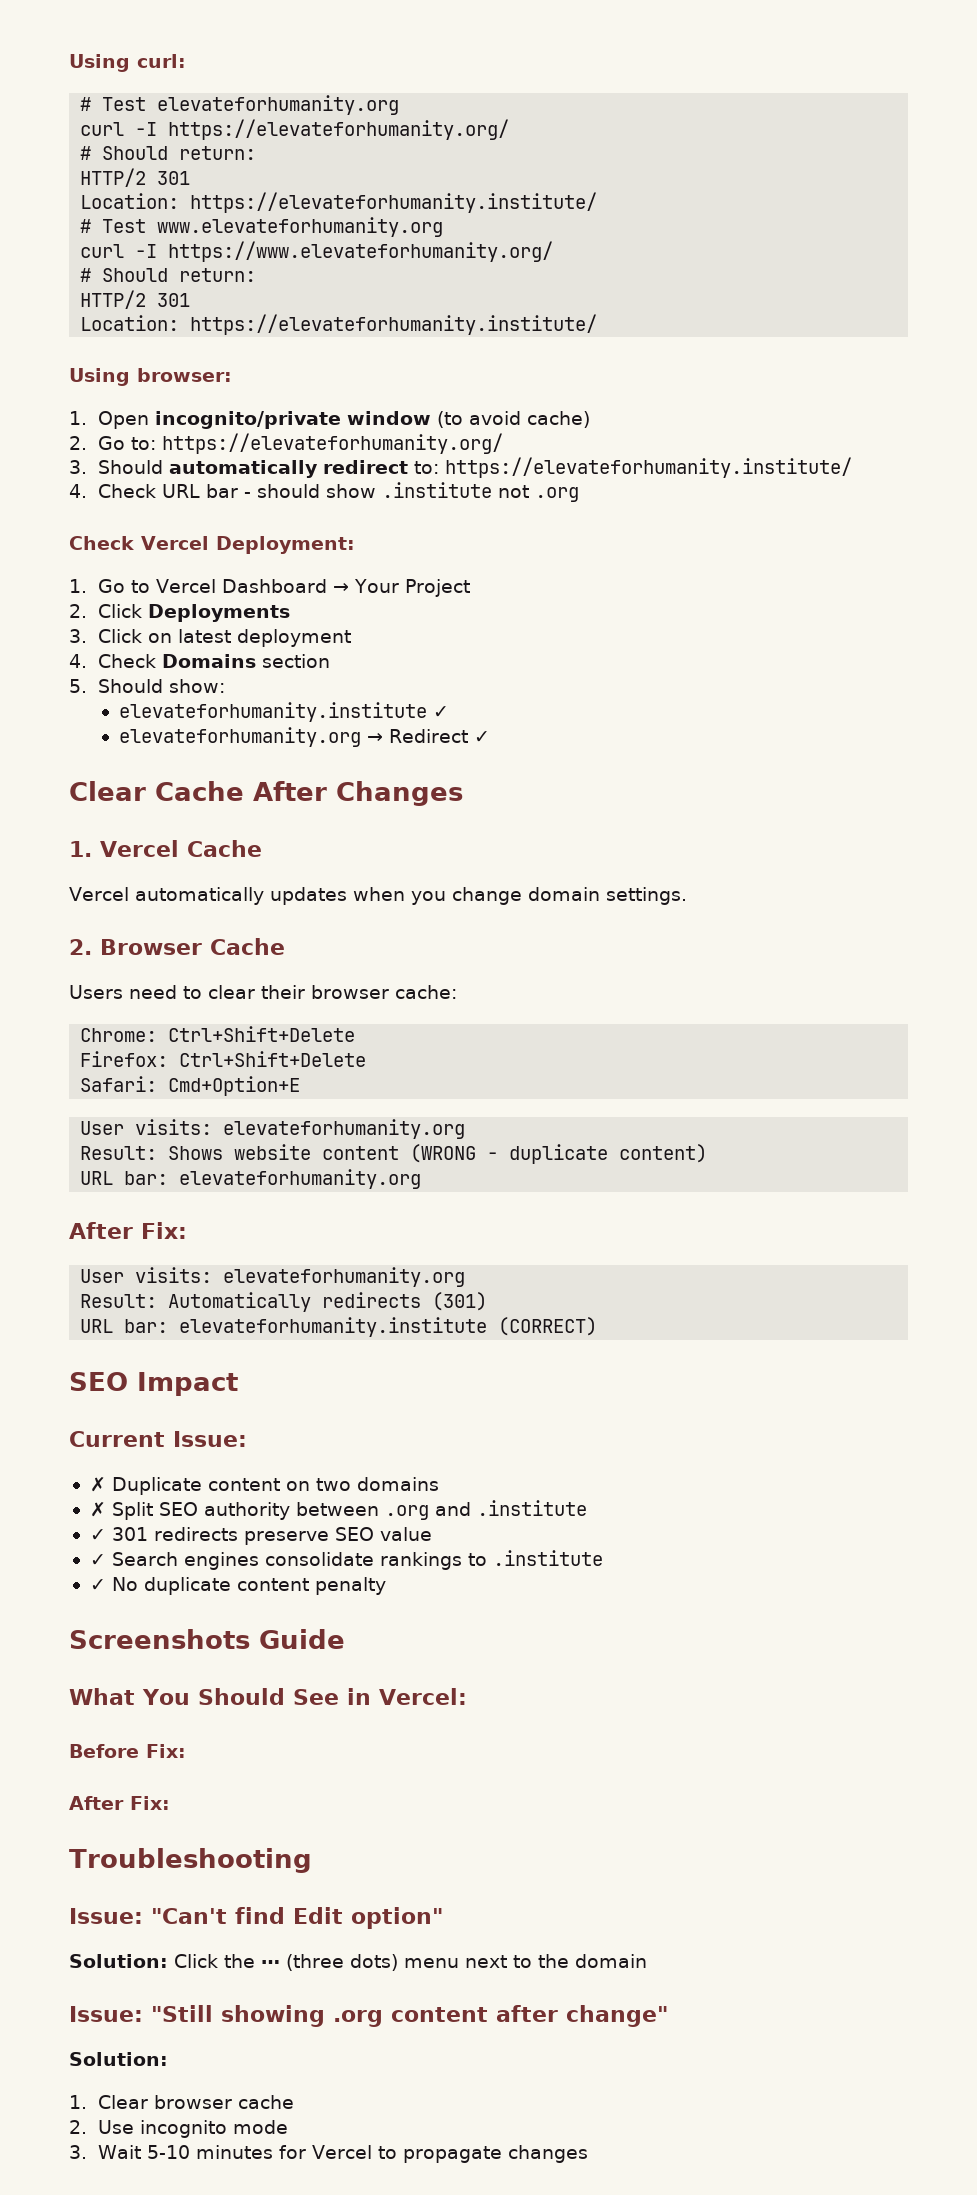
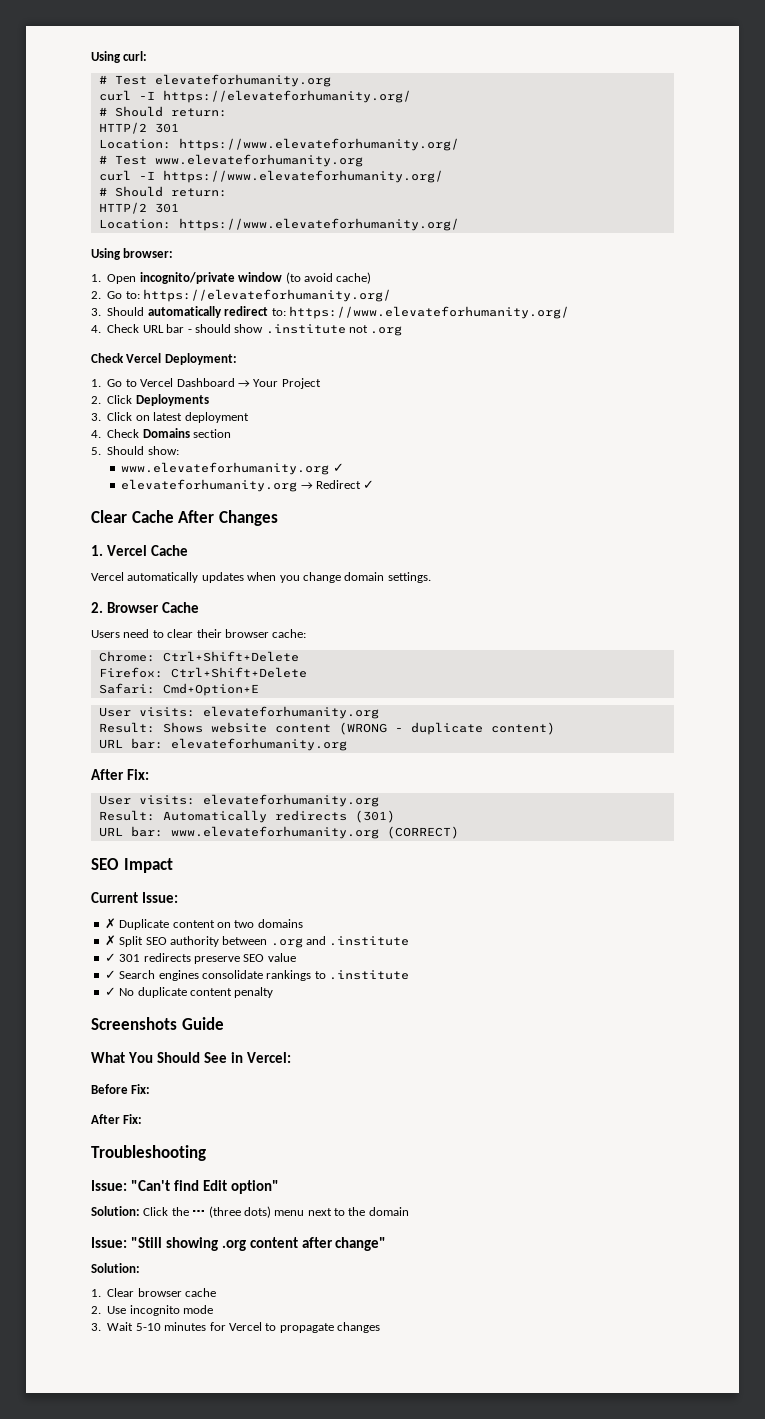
[190,192,598,213] https://elevateforhumanity.institute/ -> [178,138,459,151] https://www.elevateforhumanity.org/
[190,314,598,335] https://elevateforhumanity.institute/ -> [178,218,459,231] https://www.elevateforhumanity.org/
[444,457,852,478] https://elevateforhumanity.institute/ -> [288,306,569,319] https://www.elevateforhumanity.org/
[118,702,427,722] elevateforhumanity.institute -> [121,462,330,475] www.elevateforhumanity.org
[179,1317,488,1337] elevateforhumanity.institute -> [170,826,379,839] www.elevateforhumanity.org

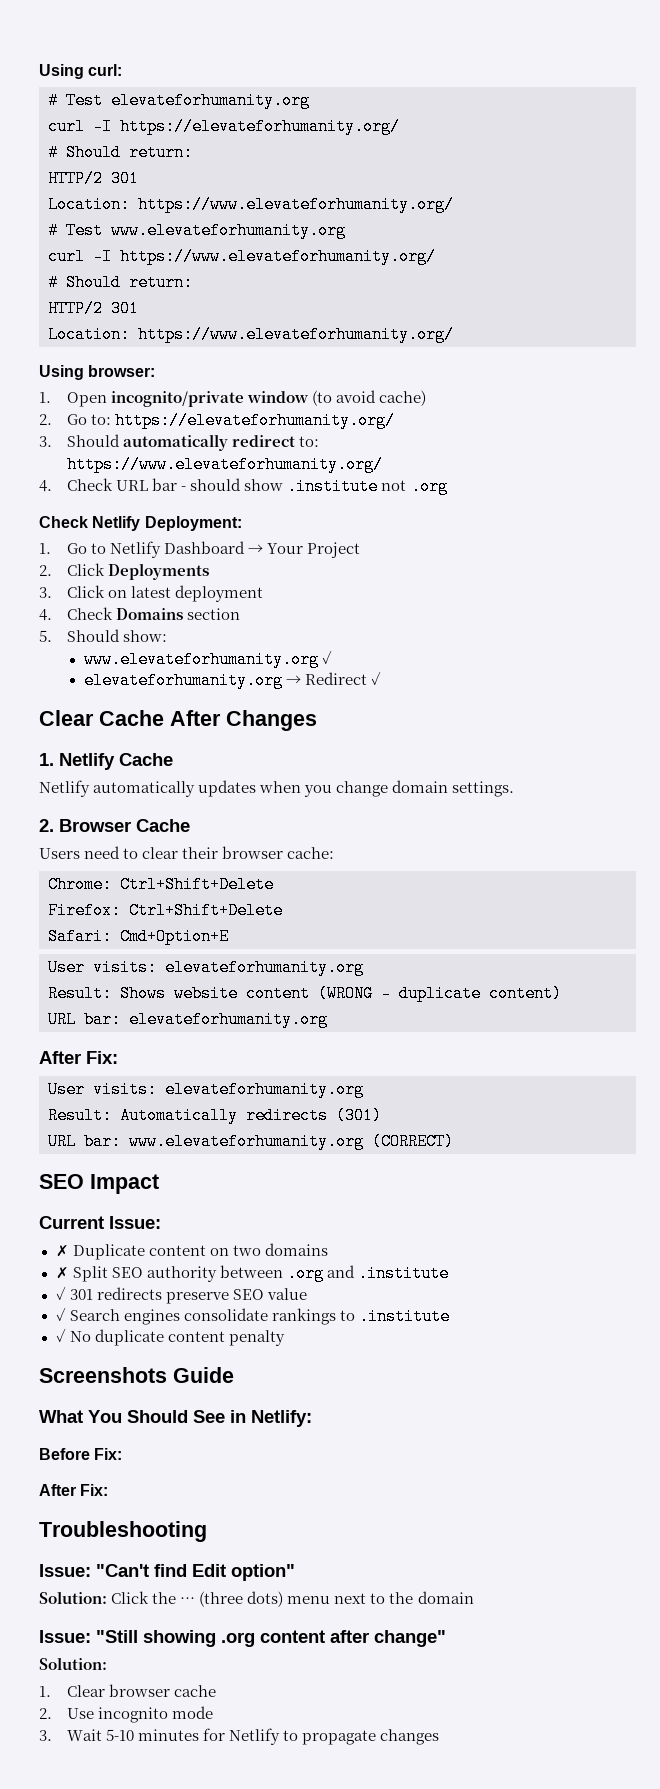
[126,353,162,363] Vercel -> [92,516,141,531] Netlify
[140,378,174,387] Vercel -> [110,541,162,558] Netlify
[106,545,188,556] [91,572,124,581] Vercel Cache // Vercel -> [59,753,173,770] [39,780,90,797] Netlify Cache // Netlify
[246,1052,291,1063] Vercel: -> [251,1410,312,1427] Netlify:
[228,1322,262,1331] Vercel -> [229,1728,281,1745] Netlify

